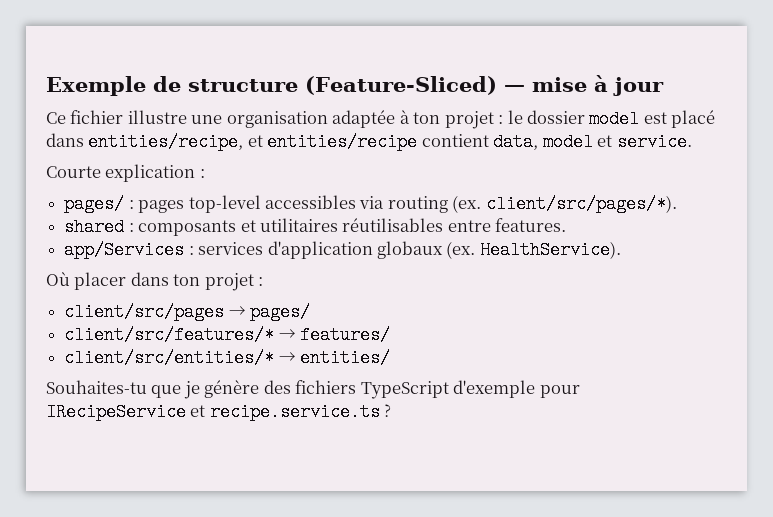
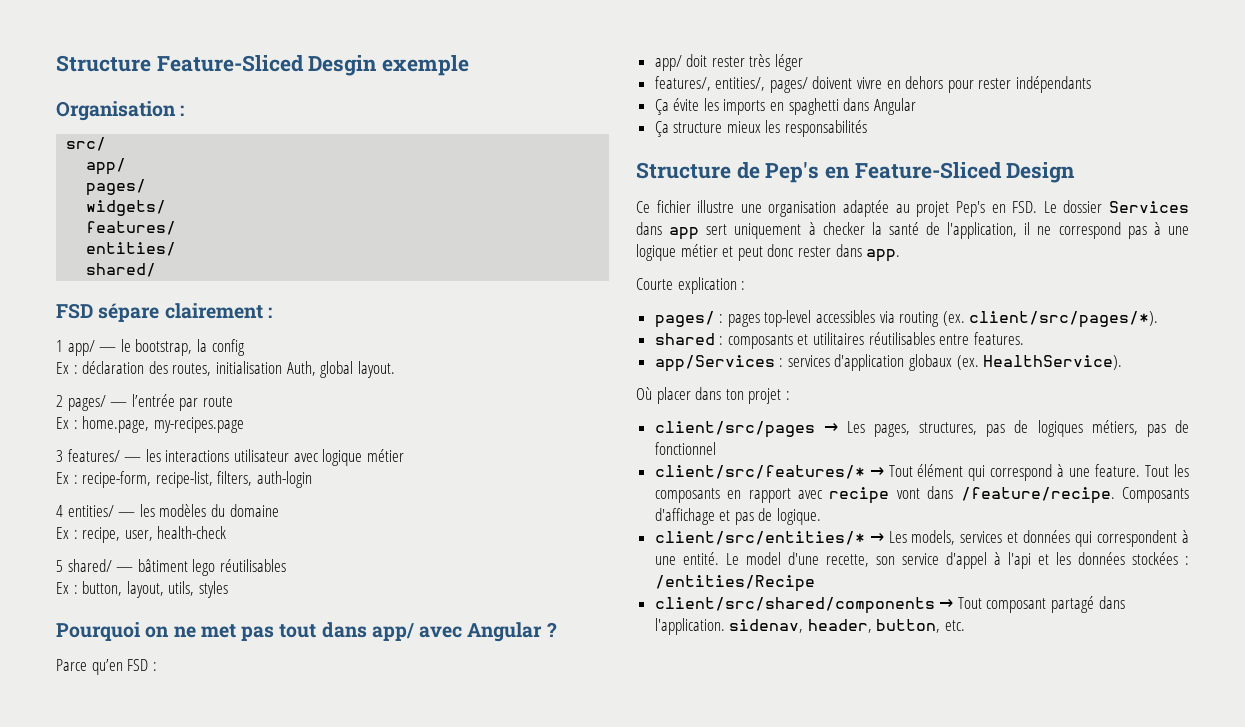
[46,75,664,96] Exemple de structure (Feature-Sliced) — mise à jour -> [56,55,470,76] [56,101,185,121] [66,137,107,151] [86,158,127,175] [86,179,147,196] [86,200,167,216] [86,221,177,235] [86,242,177,256] [86,263,157,277] [56,303,272,322] [56,339,245,356] [56,361,395,378] [56,394,233,411] [56,416,244,433] [56,449,404,466] [56,471,312,488] [56,504,279,517] [56,526,227,543] [56,559,286,576] [56,581,228,598] [56,622,557,642] [56,659,157,675] [654,54,804,71] [654,76,1092,93] [654,98,916,115] [654,120,868,137] [636,162,1076,183] Structure Feature-Sliced Desgin exemple // Organisation : // src/ // app/ // pages/ // widgets/ // features/ // entities/ // shared/ // FSD sépare clairement : // 1 app/ — le bootstrap, la config // Ex : déclaration des routes, initialisation Auth, global layout. // 2 pages/ — l’entrée par route // Ex : home.page, my-recipes.page // 3 features/ — les interactions utilisateur avec logique métier // Ex : recipe-form, recipe-list, filters, auth-login // 4 entities/ — les modèles du domaine // Ex : recipe, user, health-check // 5 shared/ — bâtiment lego réutilisables // Ex : button, layout, utils, styles // Pourquoi on ne met pas tout dans app/ avec Angular ? // Parce qu’en FSD : // app/ doit rester très léger // features/, entities/, pages/ doivent vivre en dehors pour rester indépendants // Ça évite les imports en spaghetti dans Angular // Ça structure mieux les responsabilités // Structure de Pep's en Feature-Sliced Design
[399,110,716,129] [46,133,692,151] à ton projet : le dossier model est placé dans entities/recipe, et entities/recipe contient data, model et service. -> [895,200,1189,217] [636,222,1189,240] [636,244,901,262] au projet Pep's en FSD. Le dossier Services dans app sert uniquement à checker la santé de l'application, il ne correspond pas à une logique métier et peut donc rester dans app.
[250,303,311,321] [64,326,391,344] [64,349,391,367] [46,380,580,399] [46,403,392,421] pages/ // client/src/features/* → features/ // client/src/entities/* → entities/ // Souhaites-tu que je génère des fichiers TypeScript d'exemple pour IRecipeService et recipe.service.ts ? -> [846,420,1189,437] [654,442,716,455] [654,464,1189,481] [654,486,1189,504] [654,508,822,525] [654,530,1189,547] [654,552,1189,569] [654,575,815,592] [654,596,1125,614] [654,618,966,635] Les pages, structures, pas de logiques métiers, pas de fonctionnel // client/src/features/* → Tout élément qui correspond à une feature. Tout les composants en rapport avec recipe vont dans /feature/recipe. Composants d'affichage et pas de logique. // client/src/entities/* → Les models, services et données qui correspondent à une entité. Le model d'une recette, son service d'appel à l'api et les données stockées : /entities/Recipe // client/src/shared/components → Tout composant partagé dans l'application. sidenav, header, button, etc.

